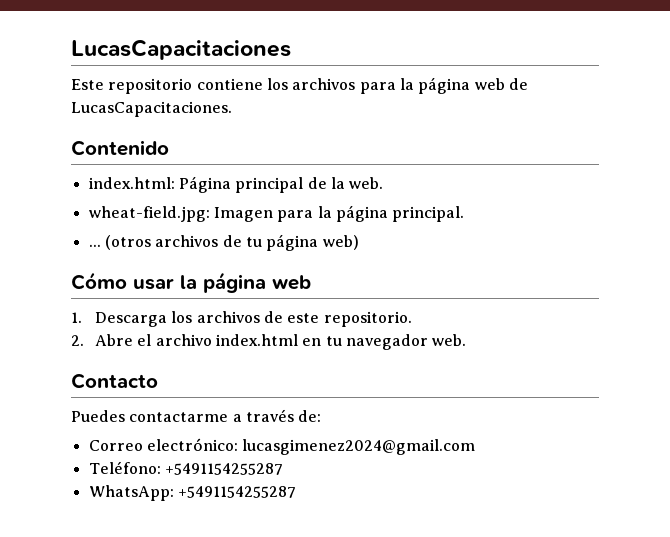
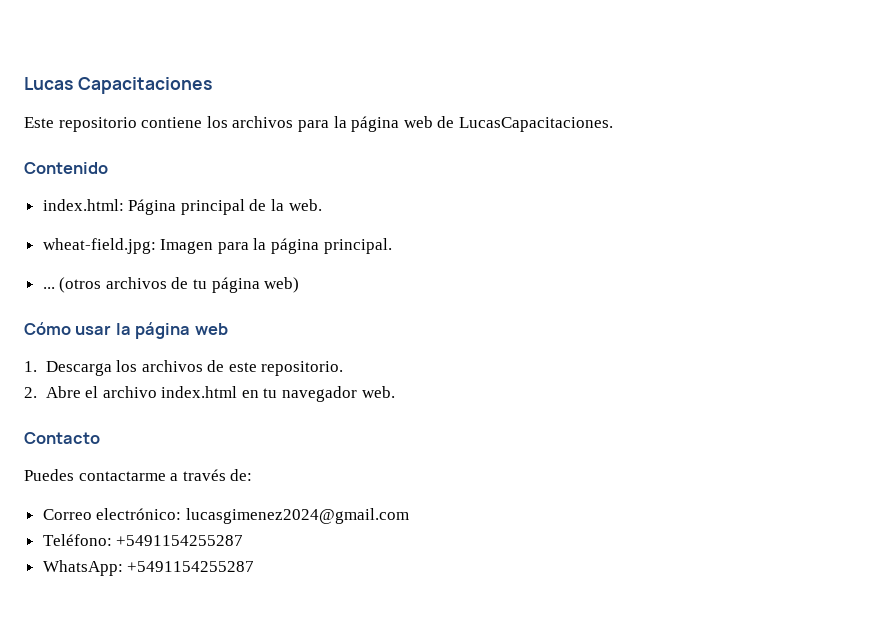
[71,39,291,60] LucasCapacitaciones -> [24,77,212,94] Lucas Capacitaciones

